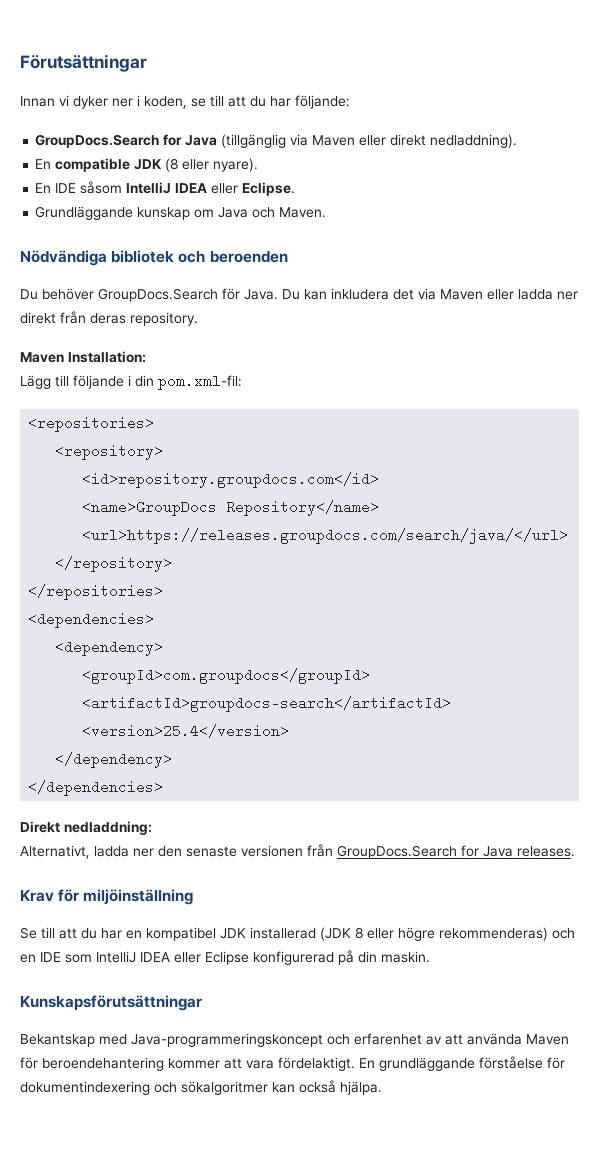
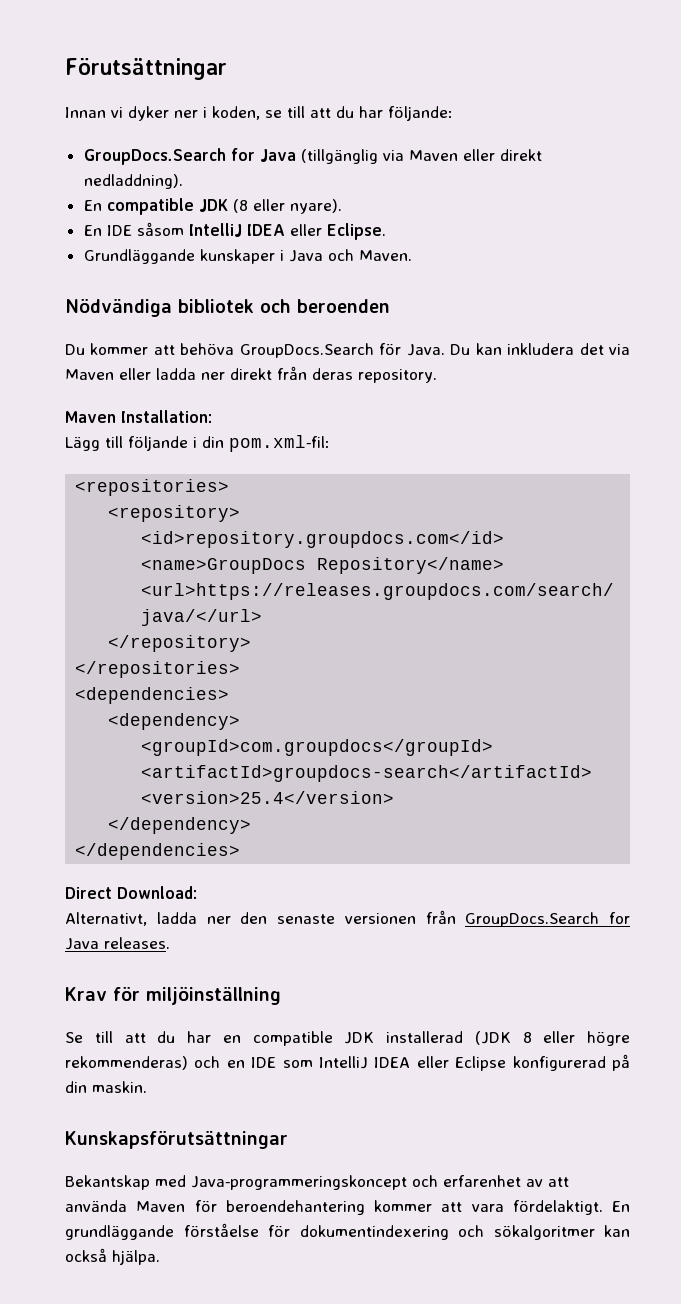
[137,207,215,220] kunskap om -> [199,249,284,264] kunskaper i
[42,288,94,300] behöver -> [90,343,235,355] kommer att behöva
[20,821,152,835] Direkt nedladdning: -> [65,886,197,899] Direct Download:
[146,927,216,941] kompatibel -> [252,1031,333,1046] compatible

